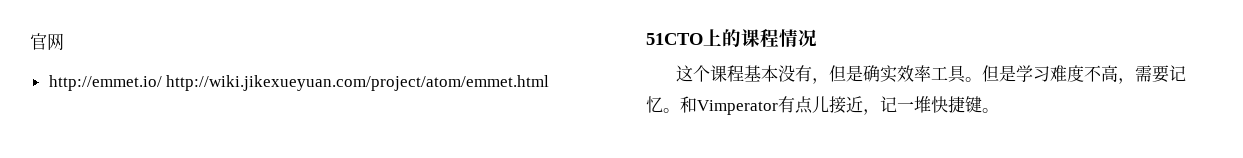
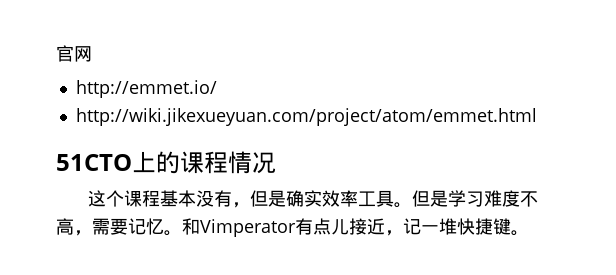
(162, 83) none -> (217, 89) //

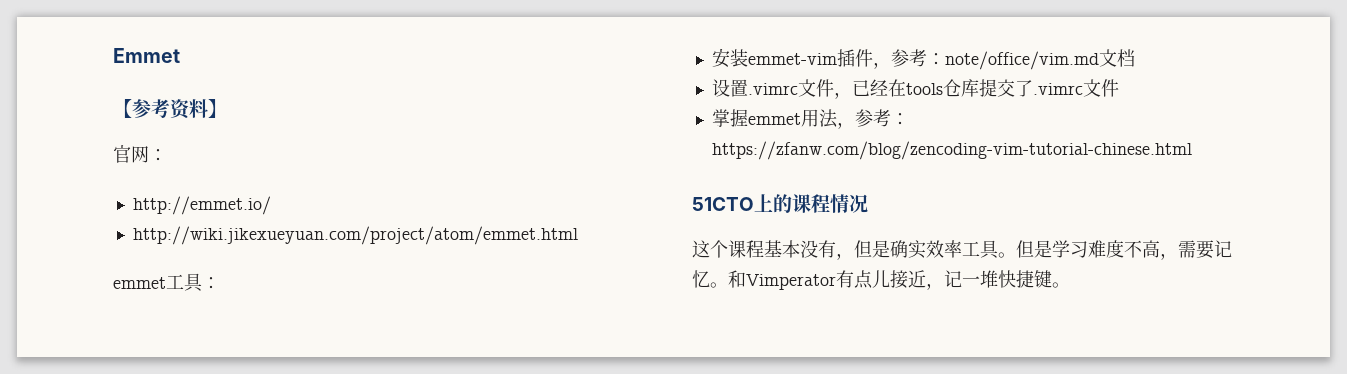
(56, 53) none -> [113,48,180,63] [113,99,227,119] Emmet // 【参考资料】 //
(92, 54) none -> [149,149,167,161] ：
(537, 117) none -> [113,273,220,292] [711,48,1135,70] [711,79,1119,99] [711,109,909,129] [711,141,1192,160] // emmet工具： // 安装emmet-vim插件，参考：note/office/vim.md文档 // 设置.vimrc文件，已经在tools仓库提交了.vimrc文件 // 掌握emmet用法，参考：https://zfanw.com/blog/zencoding-vim-tutorial-chinese.html

